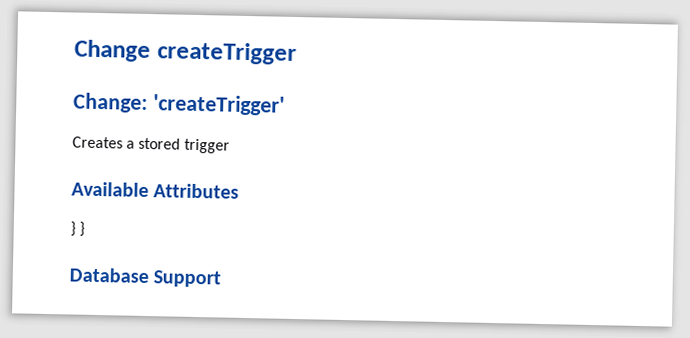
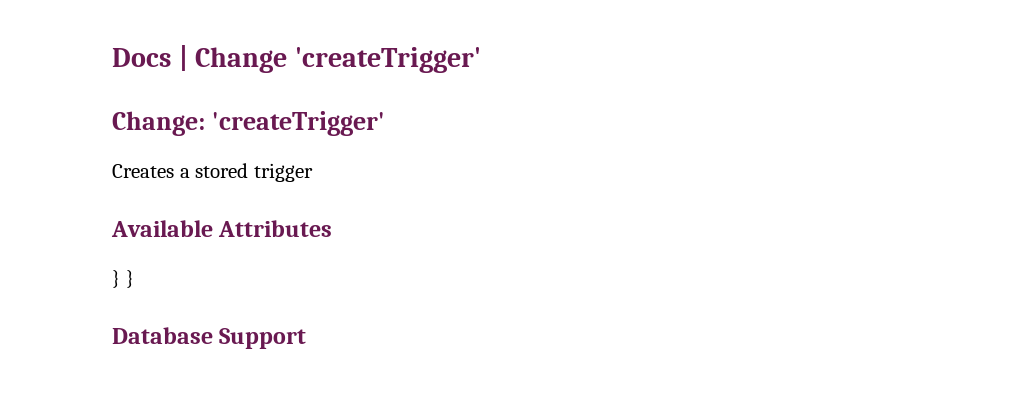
[74,39,297,65] Change createTrigger -> [112,45,481,73] Docs | Change 'createTrigger'

